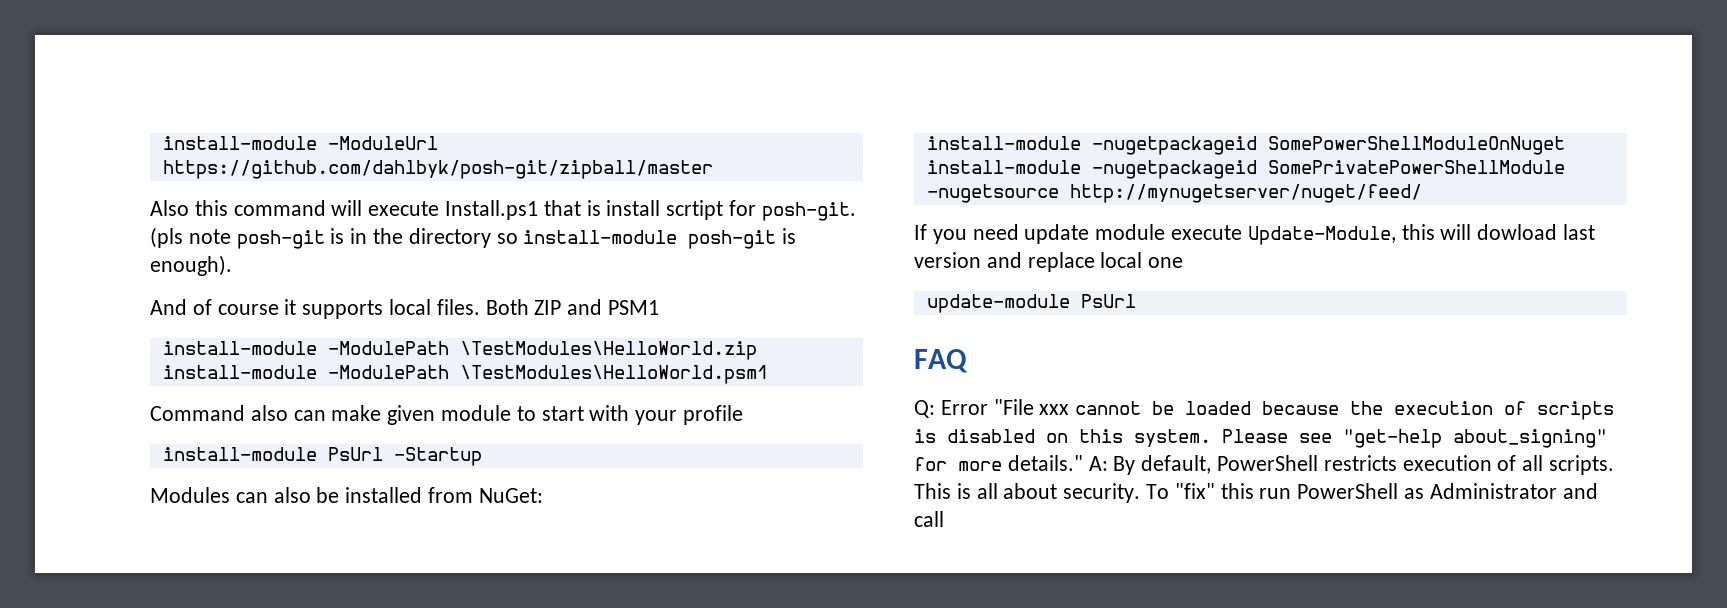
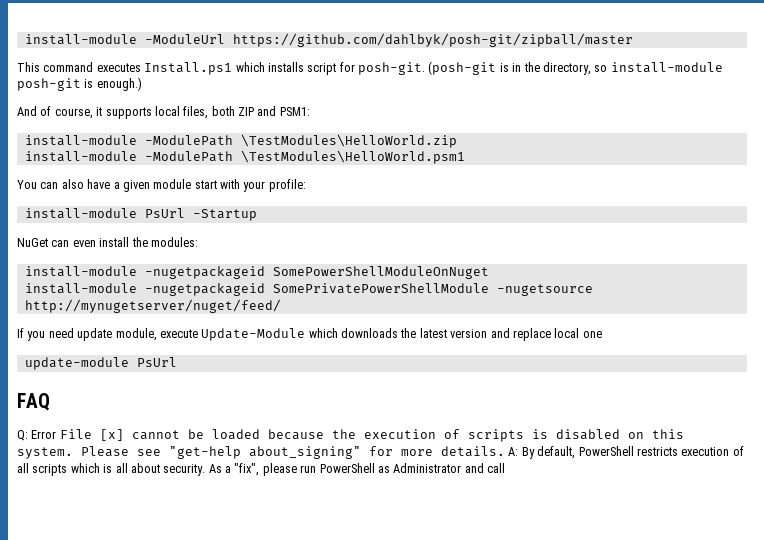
[150,200,856,221] [150,227,325,249] Also this command will execute Install.ps1 that is install scrtipt for posh-git. (pls note posh-git -> [17,61,497,75] This command executes Install.ps1 which installs script for posh-git. (posh-git
[408,228,491,248] directory -> [542,62,591,75] directory,
[150,255,232,276] enough). -> [96,77,142,91] enough.)
[217,304,279,315] course -> [54,108,93,119] course,
[436,299,529,315] files. Both -> [183,106,235,119] files, both
[608,300,660,315] PSM1 -> [279,107,310,116] PSM1:
[150,405,382,421] Command also can make -> [17,179,120,189] You can also have a
[516,406,536,421] to -> (192, 184) none
[683,405,744,425] profile -> [268,179,306,192] profile:
[150,487,543,503] Modules can also be installed from NuGet: -> [17,237,198,247] NuGet can even install the modules:
[1095,224,1596,245] module execute Update-Module, this will dowload last -> [115,328,447,341] module, execute Update-Module which downloads the latest
[993,399,1070,415] "File xxx -> [59,429,124,441] File [x]
[1007,455,1083,471] details." -> [441,446,505,457] details.
[1549,455,1615,475] [914,483,951,499] scripts. This -> [32,463,100,476] scripts which
[1146,483,1254,499] To "fix" this -> [208,463,297,476] As a "fix", please

